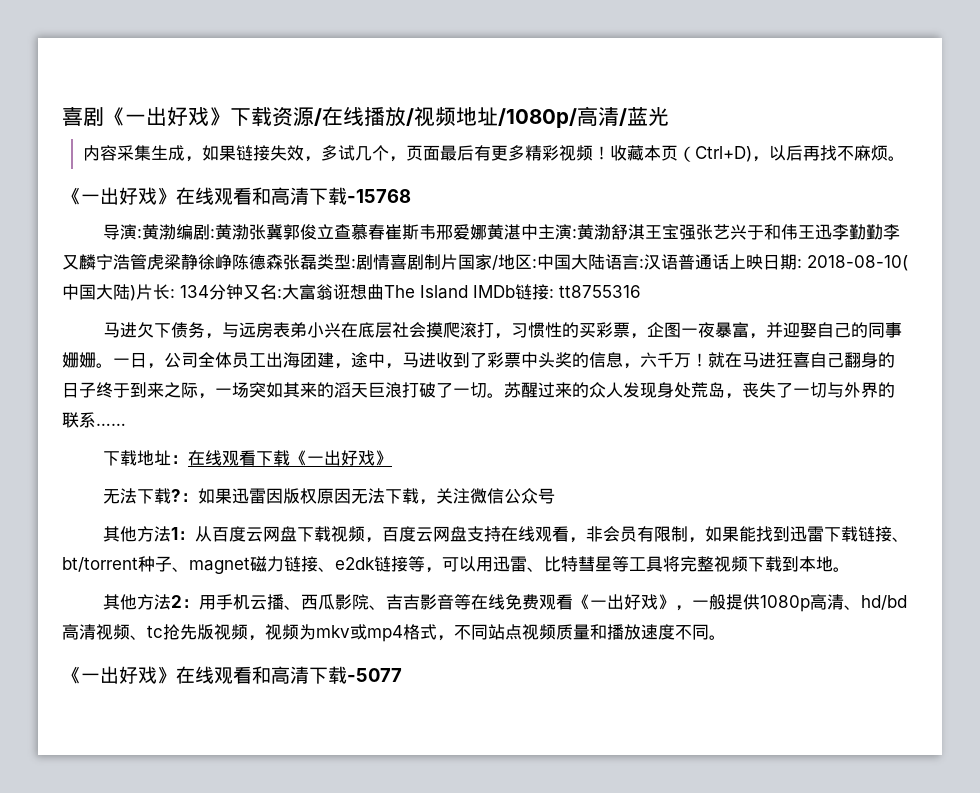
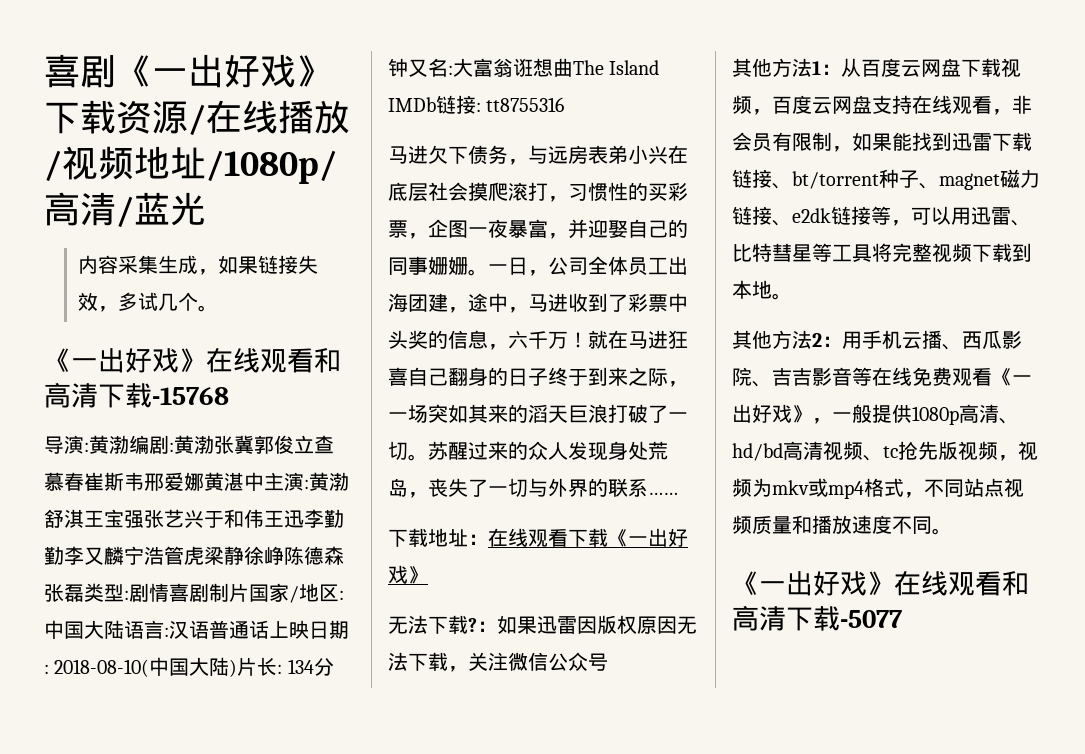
[388,145,888,162] ，页面最后有更多精彩视频！收藏本页（Ctrl+D)，以后再找不麻烦 -> (198, 301) none

